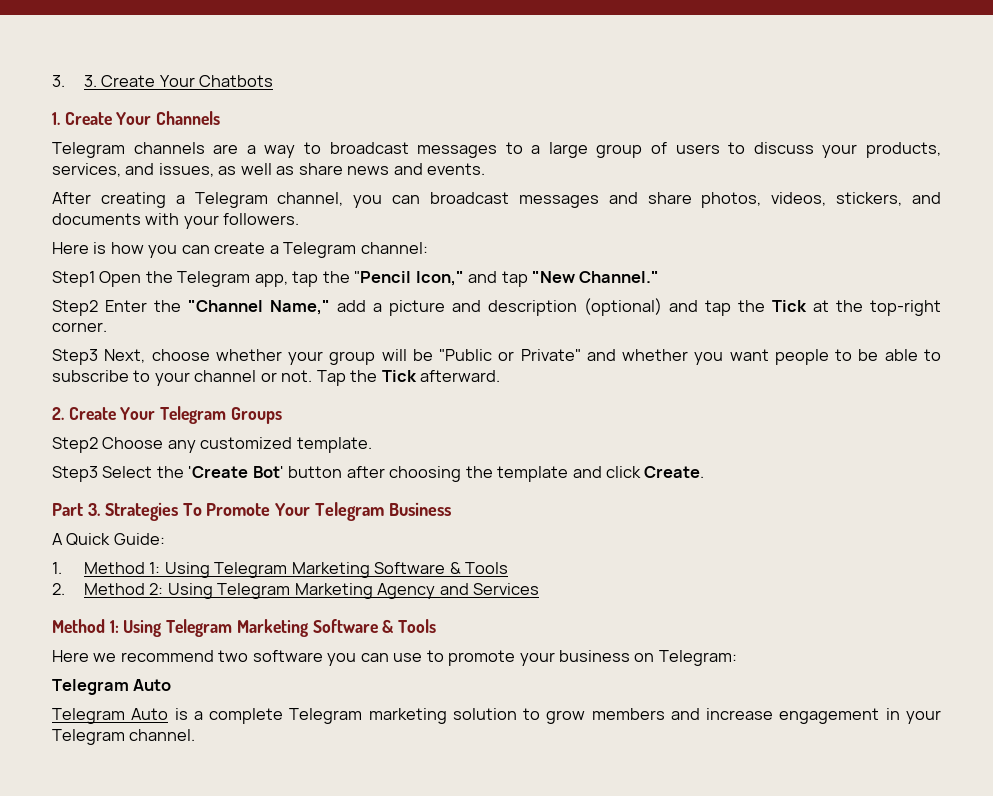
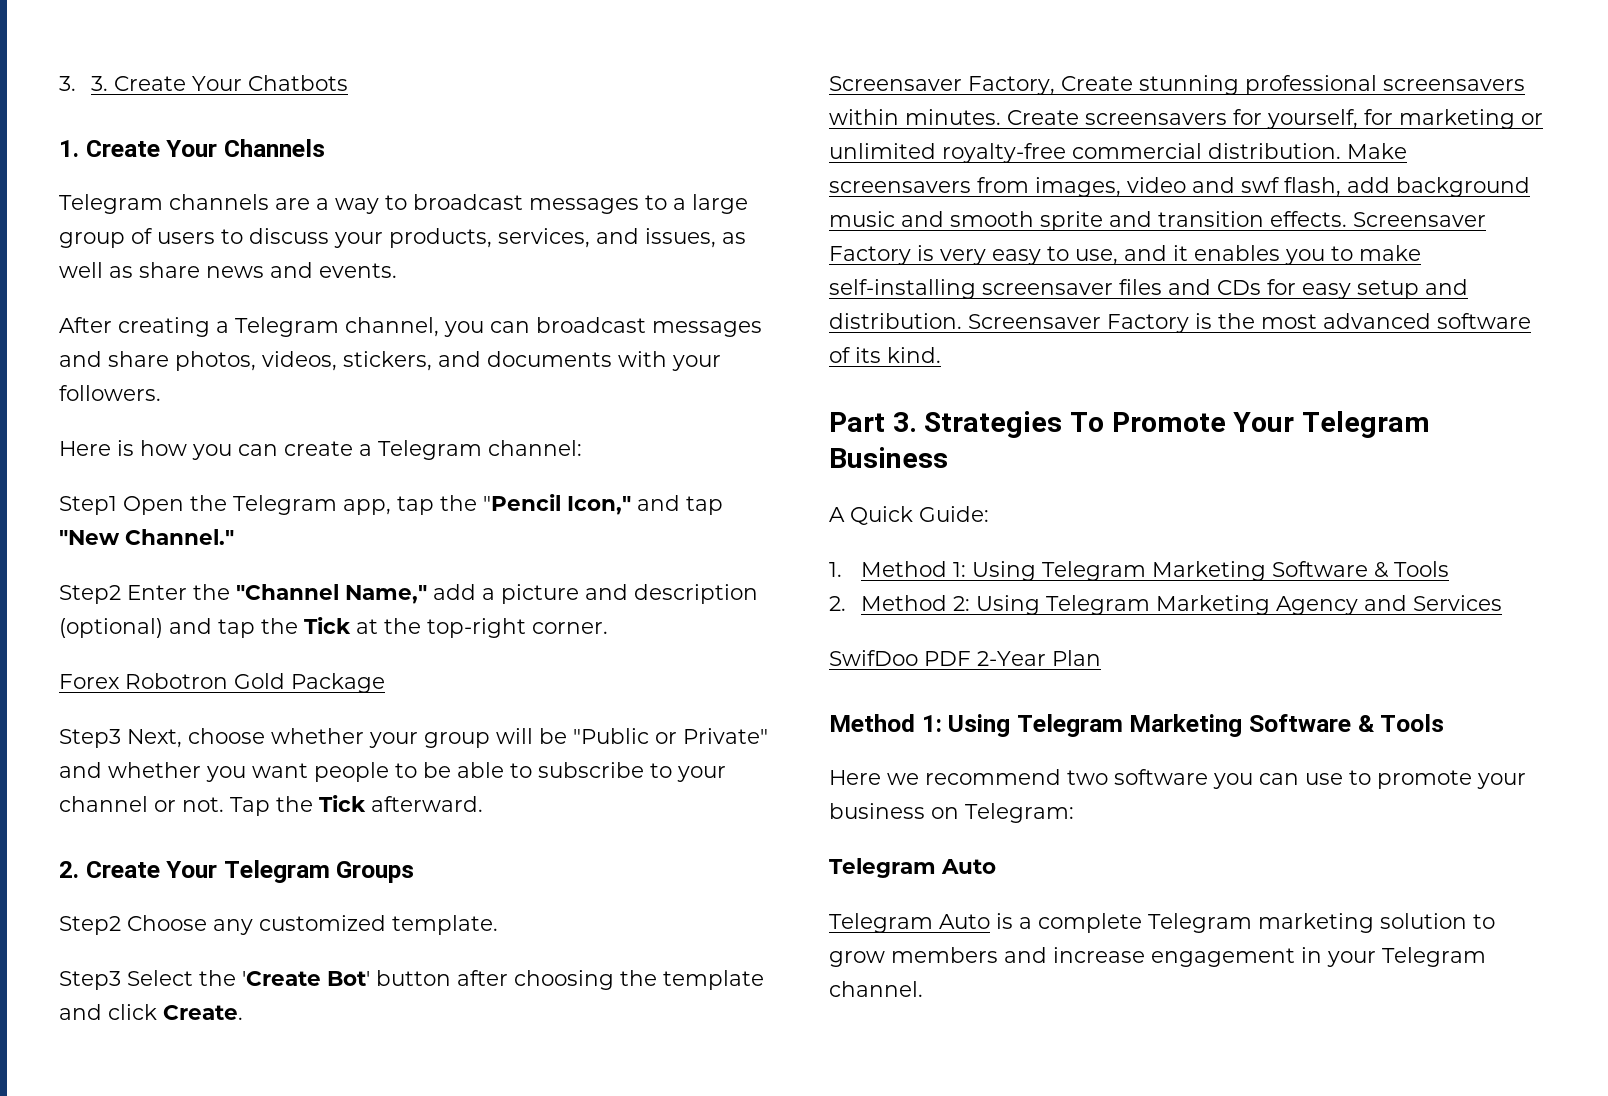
(107, 327) none -> [59,673,385,693] // Forex Robotron Gold Package
(705, 472) none -> [829,75,1525,95] [829,109,1543,129] [829,143,1407,163] [829,177,1530,197] [829,211,1486,231] [829,245,1421,265] [829,279,1468,299] [829,313,1531,333] [829,347,941,363] // Screensaver Factory, Create stunning professional screensavers within minutes. Create screensavers for yourself, for marketing or unlimited royalty-free commercial distribution. Make screensavers from images, video and swf flash, add background music and smooth sprite and transition effects. Screensaver Factory is very easy to use, and it enables you to make self-installing screensaver files and CDs for easy setup and distribution. Screensaver Factory is the most advanced software of its kind.
(540, 589) none -> [829,650,1101,666] // SwifDoo PDF 2-Year Plan

